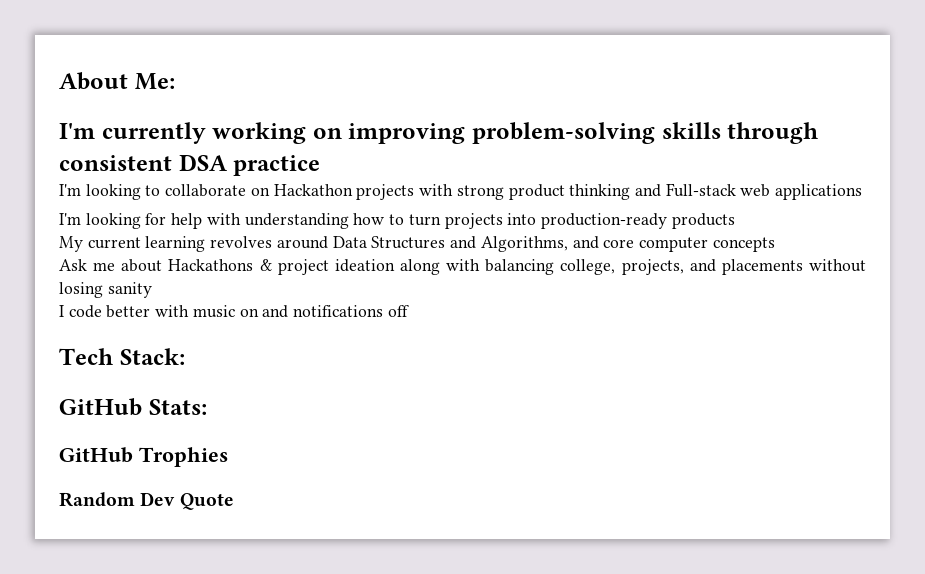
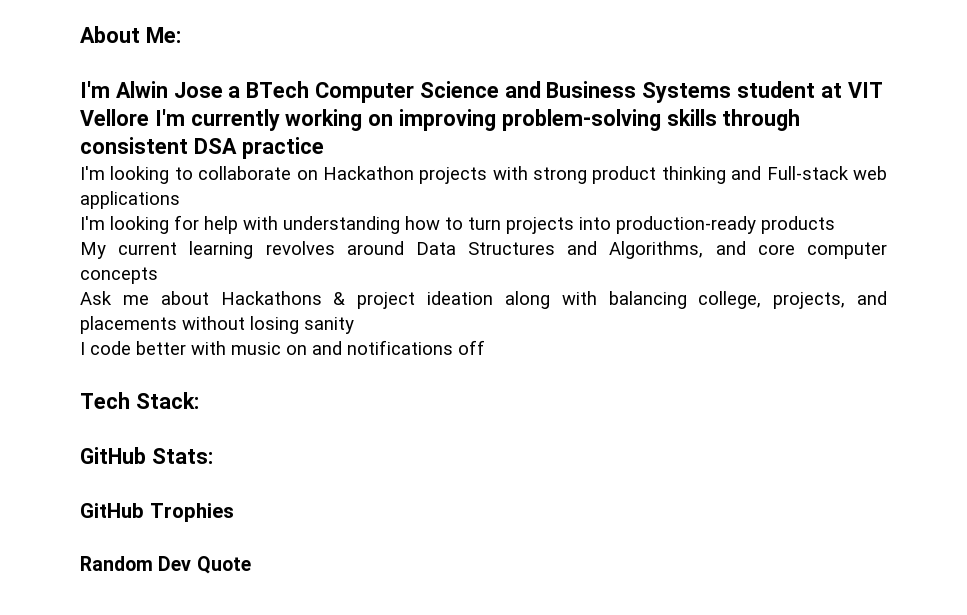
(95, 131) none -> [115,81,883,103] [80,109,185,126] Alwin Jose a BTech Computer Science and Business Systems student at VIT Vellore I'm

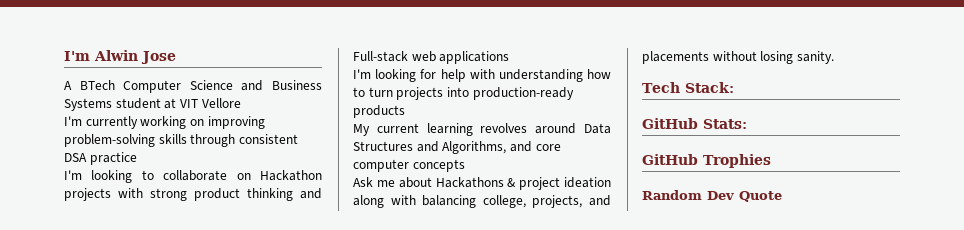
[80,26,181,43] About Me: // -> (64, 56) none
[228,86,241,98] a -> [64,81,72,90] // A
(149, 117) none -> (241, 103) //
[304,317,354,334] [80,340,485,355] sanity // I code better with music on and notifications off -> [796,51,834,64] sanity.

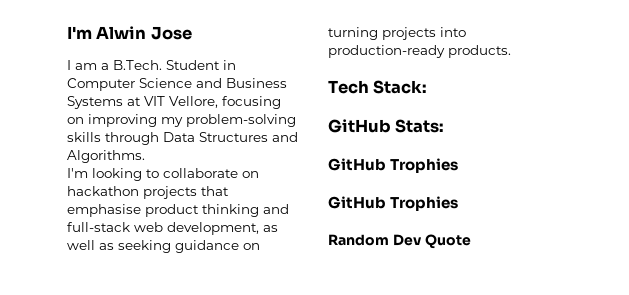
[64,80,115,90] A BTech -> [67,60,236,70] I am a B.Tech. Student in
[115,98,161,109] student -> (123, 102) none
[201,98,241,108] [64,116,187,129] Vellore // I'm currently working -> [169,96,281,109] Vellore, focusing
(265, 122) none -> [161,117,183,127] my
[238,134,298,144] [64,152,137,165] consistent DSA practice -> [163,132,298,142] [67,150,145,163] Data Structures and Algorithms.
[260,170,322,181] [64,188,322,201] [353,51,510,64] [353,69,611,82] [353,87,574,100] [353,105,405,118] [353,123,611,136] [353,141,561,154] [353,159,465,172] [353,177,611,190] [353,195,611,208] [642,51,834,64] Hackathon projects with strong product thinking and Full-stack web applications // I'm looking for help with understanding how to turn projects into production-ready products // My current learning revolves around Data Structures and Algorithms, and core computer concepts // Ask me about Hackathons & project ideation along with balancing college, projects, and placements without losing sanity. -> [67,186,229,199] [67,204,289,217] [67,222,278,235] [67,240,260,253] [328,27,466,40] [328,45,511,58] hackathon projects that emphasise product thinking and full-stack web development, as well as seeking guidance on turning projects into production-ready products.
(771, 161) none -> [328,196,459,211] // GitHub Trophies

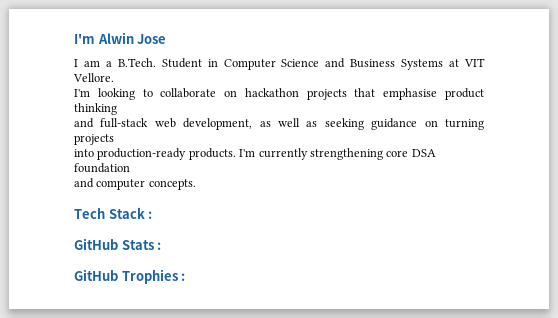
[169,96,281,109] [67,114,296,127] [67,132,298,145] [67,150,145,163] Vellore, focusing on improving my problem-solving skills through Data Structures and Algorithms. -> [73,73,114,82] Vellore.
(259, 210) none -> (117, 109) //
(436, 33) none -> (114, 139) //
(511, 51) none -> [239,148,436,160] [74,163,130,173] [74,178,196,190] I'm currently strengthening core DSA foundation // and computer concepts.
[373,80,428,94] [328,119,445,133] [328,158,459,173] [328,196,459,211] [328,234,471,249] Stack: // GitHub Stats: // GitHub Trophies // GitHub Trophies // Random Dev Quote -> [108,207,153,219] [74,238,162,250] [74,269,186,284] Stack : // GitHub Stats : // GitHub Trophies :

